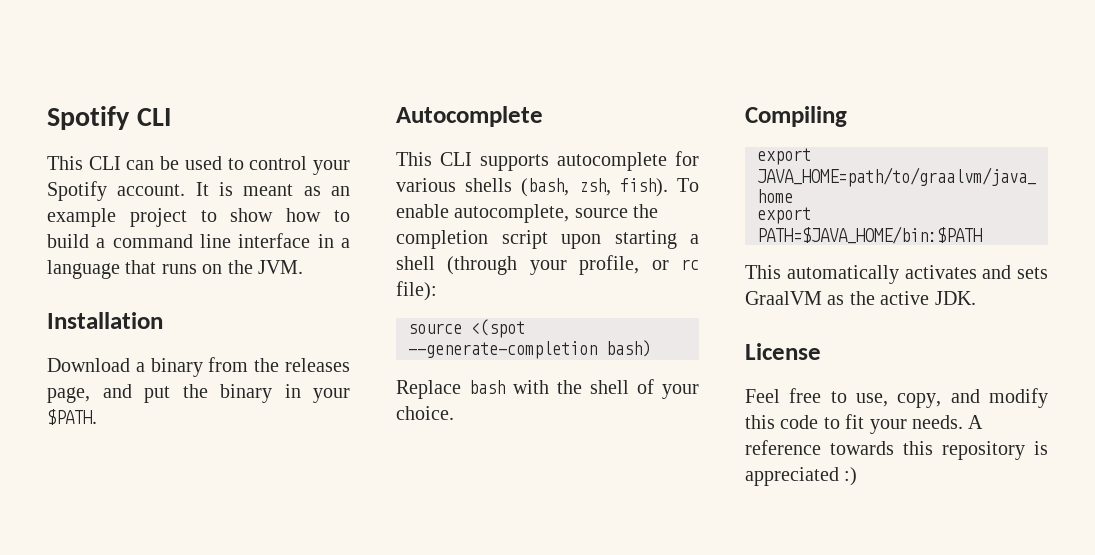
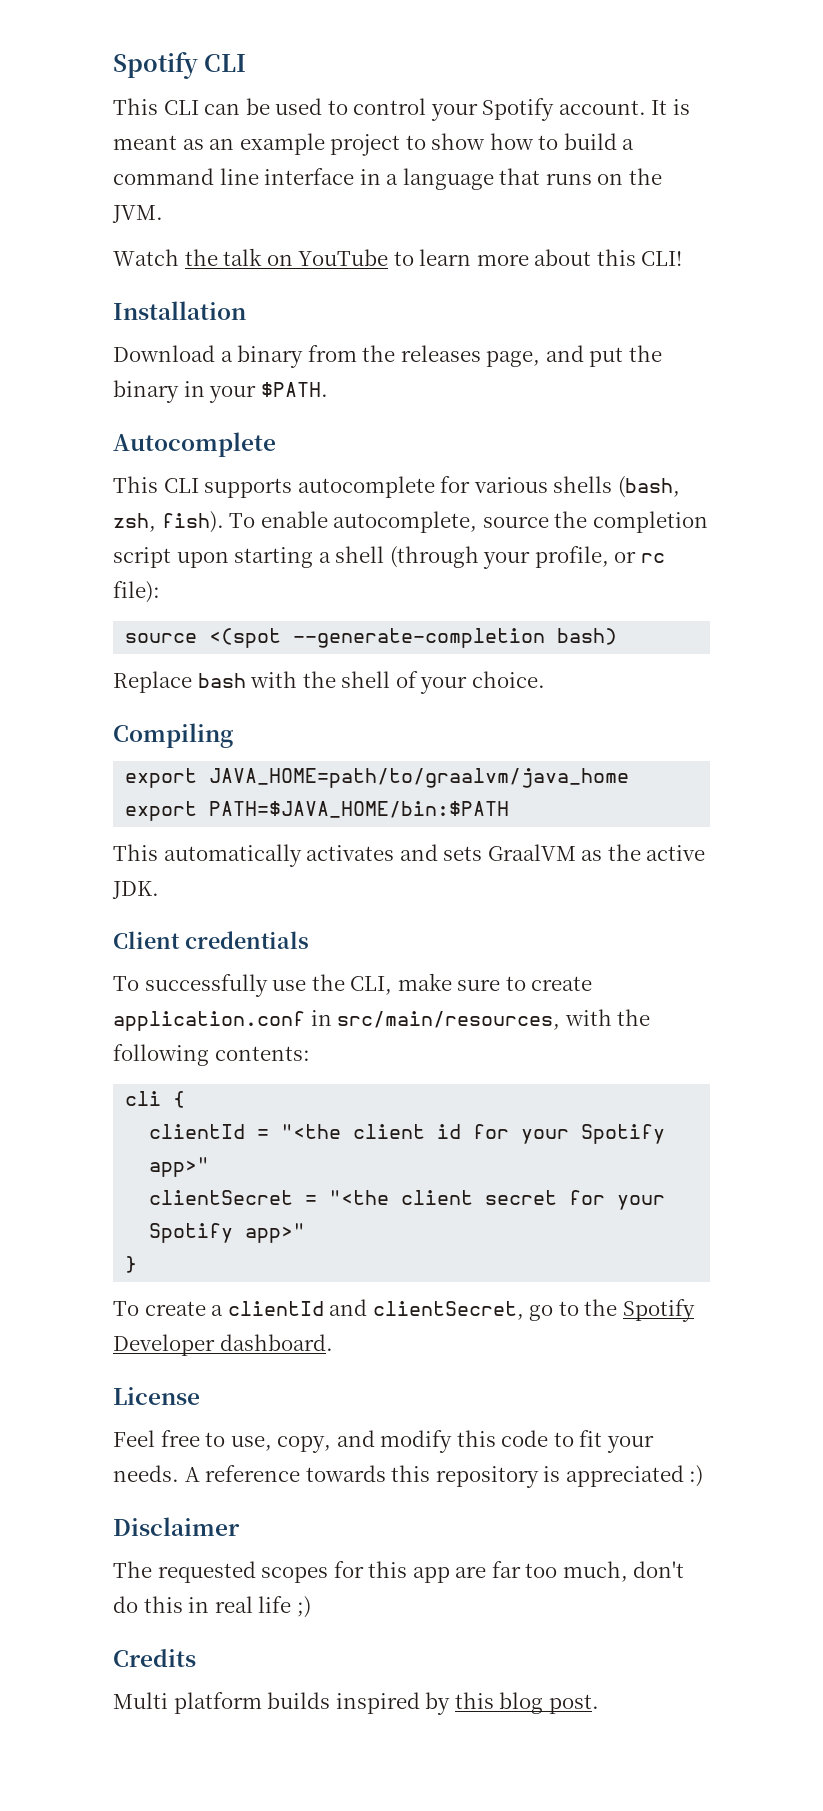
(303, 267) none -> [113,248,683,266] // Watch the talk on YouTube to learn more about this CLI!
(976, 298) none -> [113,931,309,949] [113,973,593,997] [113,1009,651,1031] [113,1044,310,1066] [125,1091,186,1108] [149,1124,666,1144] [149,1157,210,1177] [149,1190,666,1210] [149,1223,306,1243] [125,1256,138,1273] [113,1299,695,1322] [113,1334,333,1356] // Client credentials // To successfully use the CLI, make sure to create application.conf in src/main/resources, with the following contents: // cli { // clientId = "<the client id for your Spotify app>" // clientSecret = "<the client secret for your Spotify app>" // } // To create a clientId and clientSecret, go to the Spotify Developer dashboard.
(858, 476) none -> [113,1517,240,1536] [113,1561,685,1583] [113,1596,311,1618] [113,1649,196,1667] [113,1692,599,1715] // Disclaimer // The requested scopes for this app are far too much, don't do this in real life ;) // Credits // Multi platform builds inspired by this blog post.

